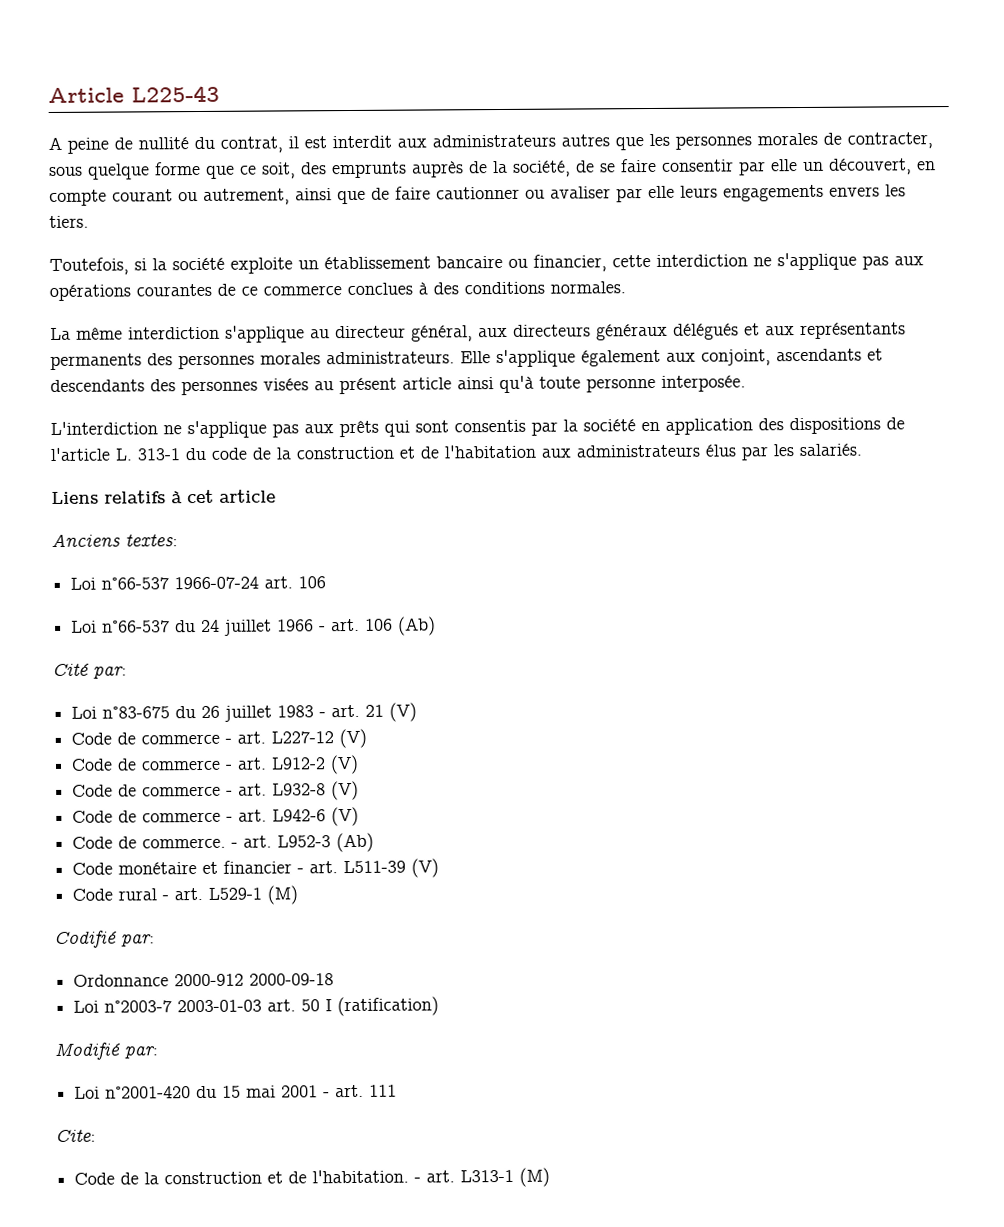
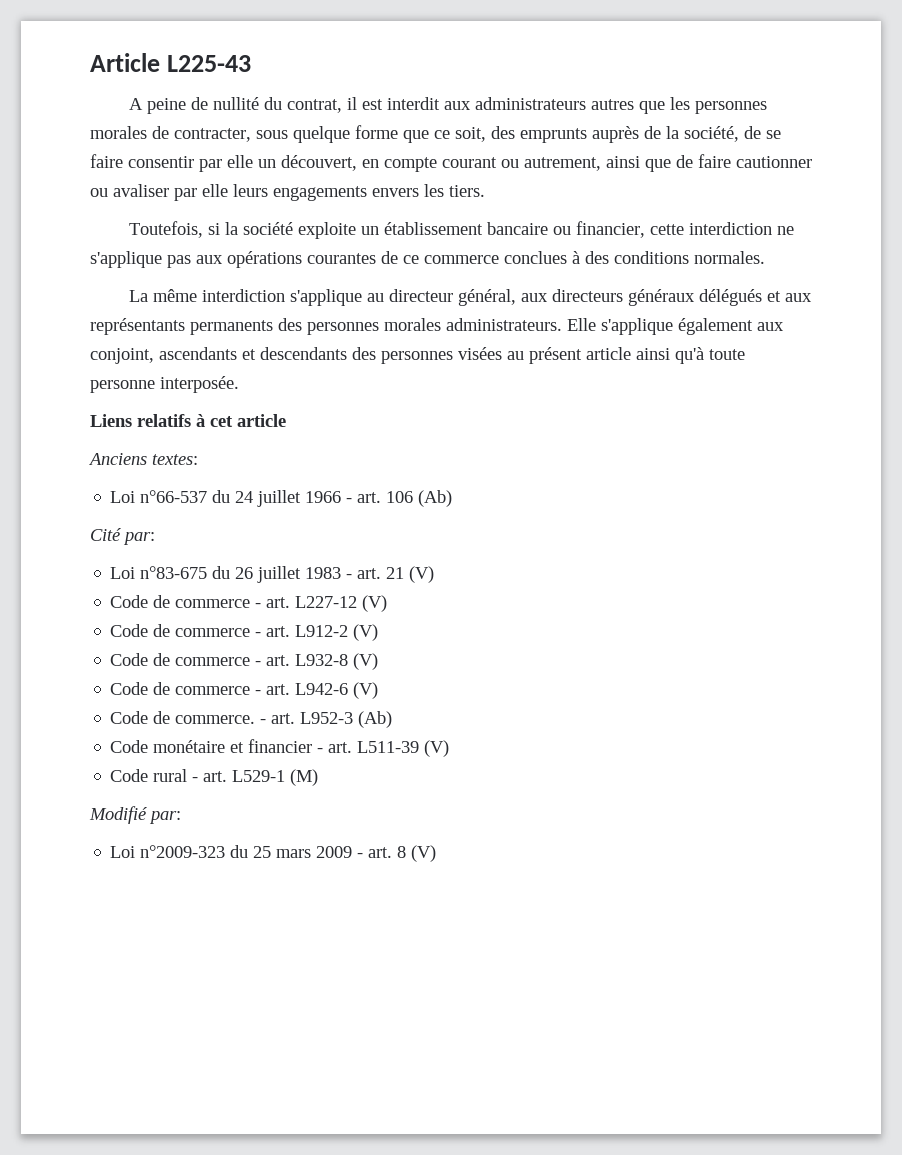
[50,417,905,439] [50,443,862,461] // L'interdiction ne s'applique pas aux prêts qui sont consentis par la société en application des dispositions de l'article L. 313-1 du code de la construction et de l'habitation aux administrateurs élus par les salariés. -> (239, 384) none
[70,576,327,590] // Loi n°66-537 1966-07-24 art. 106 -> (198, 459) none
[54,930,155,948] [73,973,335,987] [73,996,440,1017] [54,1042,158,1060] [74,1084,398,1099] [55,1129,96,1142] [74,1167,551,1187] Codifié par: // Ordonnance 2000-912 2000-09-18 // Loi n°2003-7 2003-01-03 art. 50 I (ratification) // Modifié par: // Loi n°2001-420 du 15 mai 2001 - art. 111 // Cite: // Code de la construction et de l'habitation. - art. L313-1 (M) -> [89,806,181,824] [110,845,437,862] Modifié par: // Loi n°2009-323 du 25 mars 2009 - art. 8 (V)

